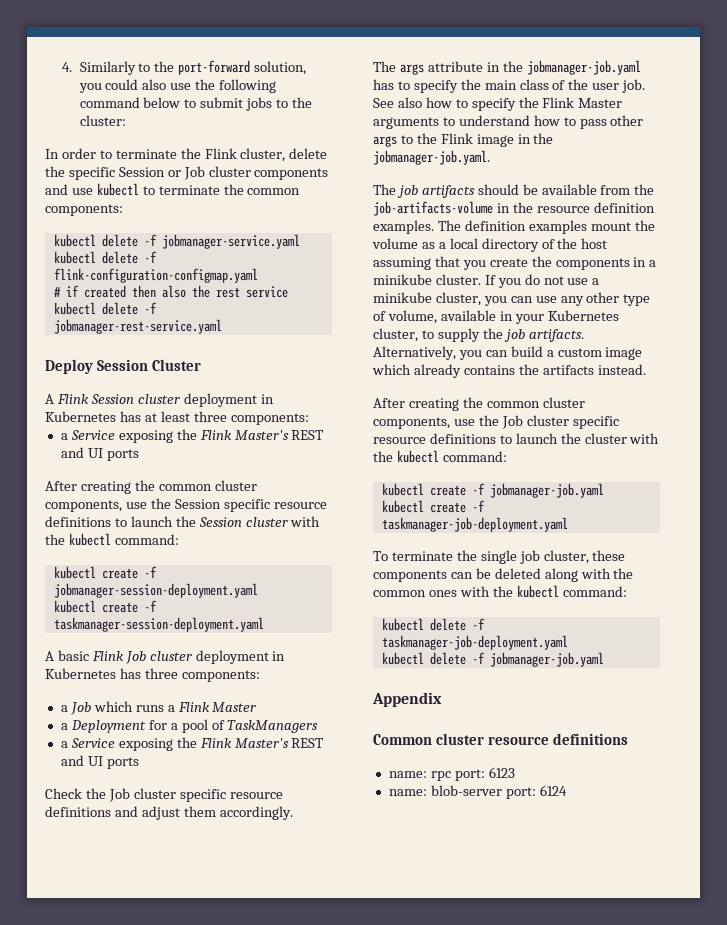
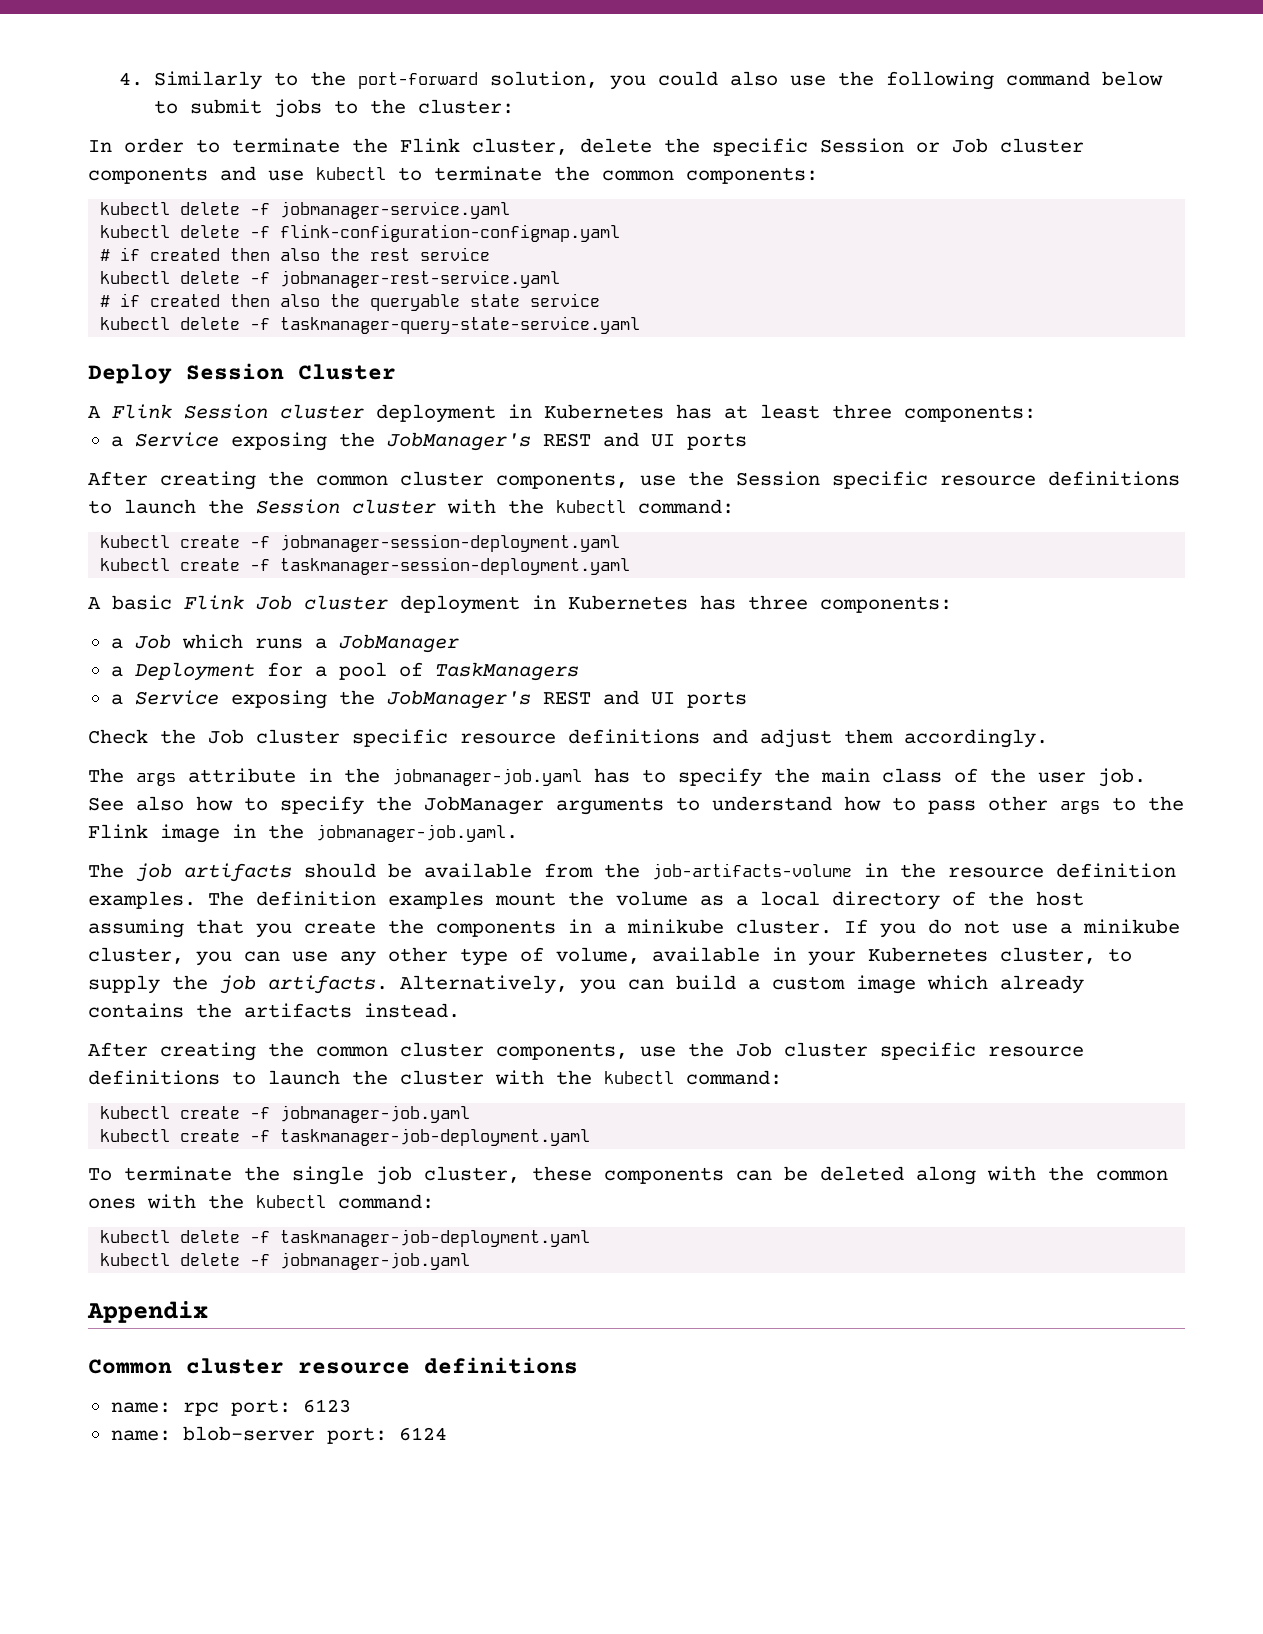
(222, 326) none -> [100,293,601,311] [100,316,641,334] // # if created then also the queryable state service // kubectl delete -f taskmanager-query-state-service.yaml
[199,430,289,440] Flink Master's -> [386,432,531,451] JobManager's
[177,702,257,712] Flink Master -> [338,634,459,653] JobManager
[199,738,289,748] Flink Master's -> [386,690,531,709] JobManager's
[542,97,623,108] Flink Master -> [424,796,544,815] JobManager

